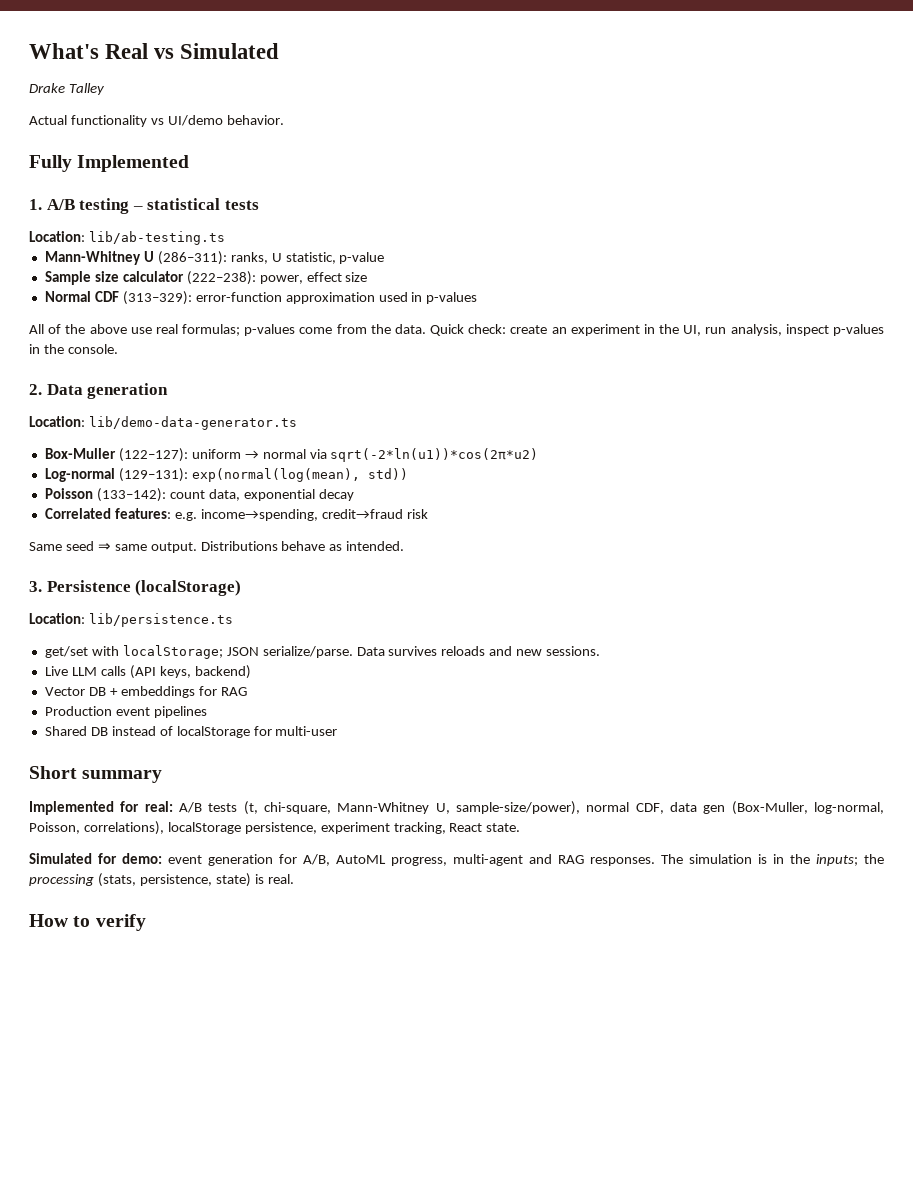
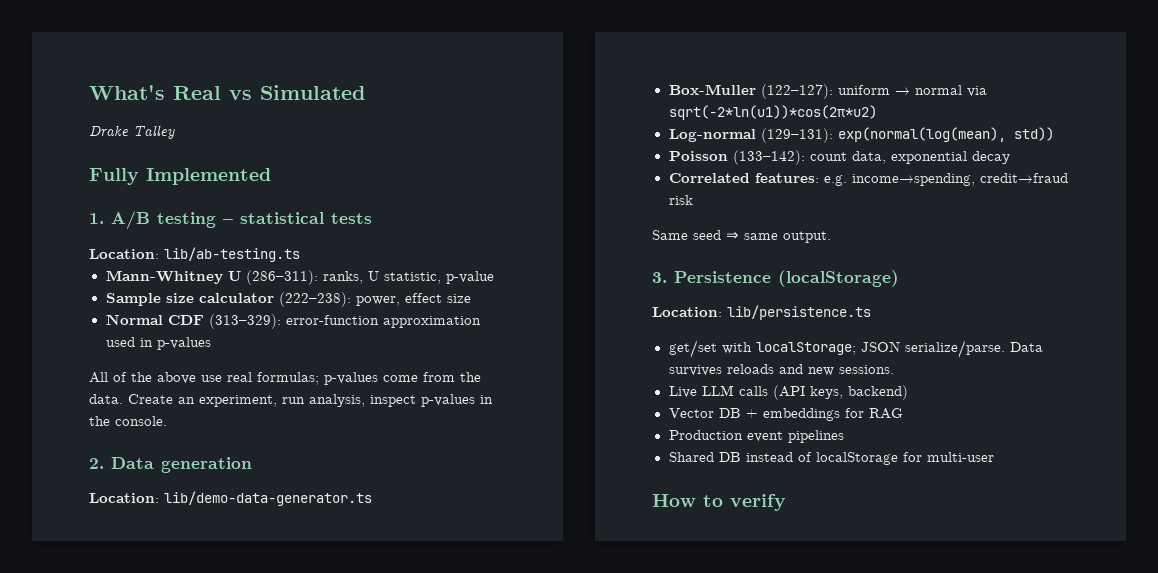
[29,115,284,127] // Actual functionality vs UI/demo behavior. -> (175, 132) none
[430,324,702,336] Quick check: create an experiment in the UI, -> [128,394,277,407] Create an experiment,
[200,541,405,551] Distributions behave as intended. -> (831, 237) none
[29,766,163,783] [29,801,885,815] [29,821,521,835] [29,853,884,866] [29,873,294,887] // Short summary // Implemented for real: A/B tests (t, chi-square, Mann-Whitney U, sample-size/power), normal CDF, data gen (Box-Muller, log-normal, Poisson, correlations), localStorage persistence, experiment tracking, React state. // Simulated for demo: event generation for A/B, AutoML progress, multi-agent and RAG responses. The simulation is in the inputs; the processing (stats, persistence, state) is real. -> (994, 457) none

